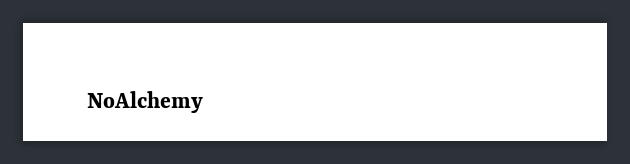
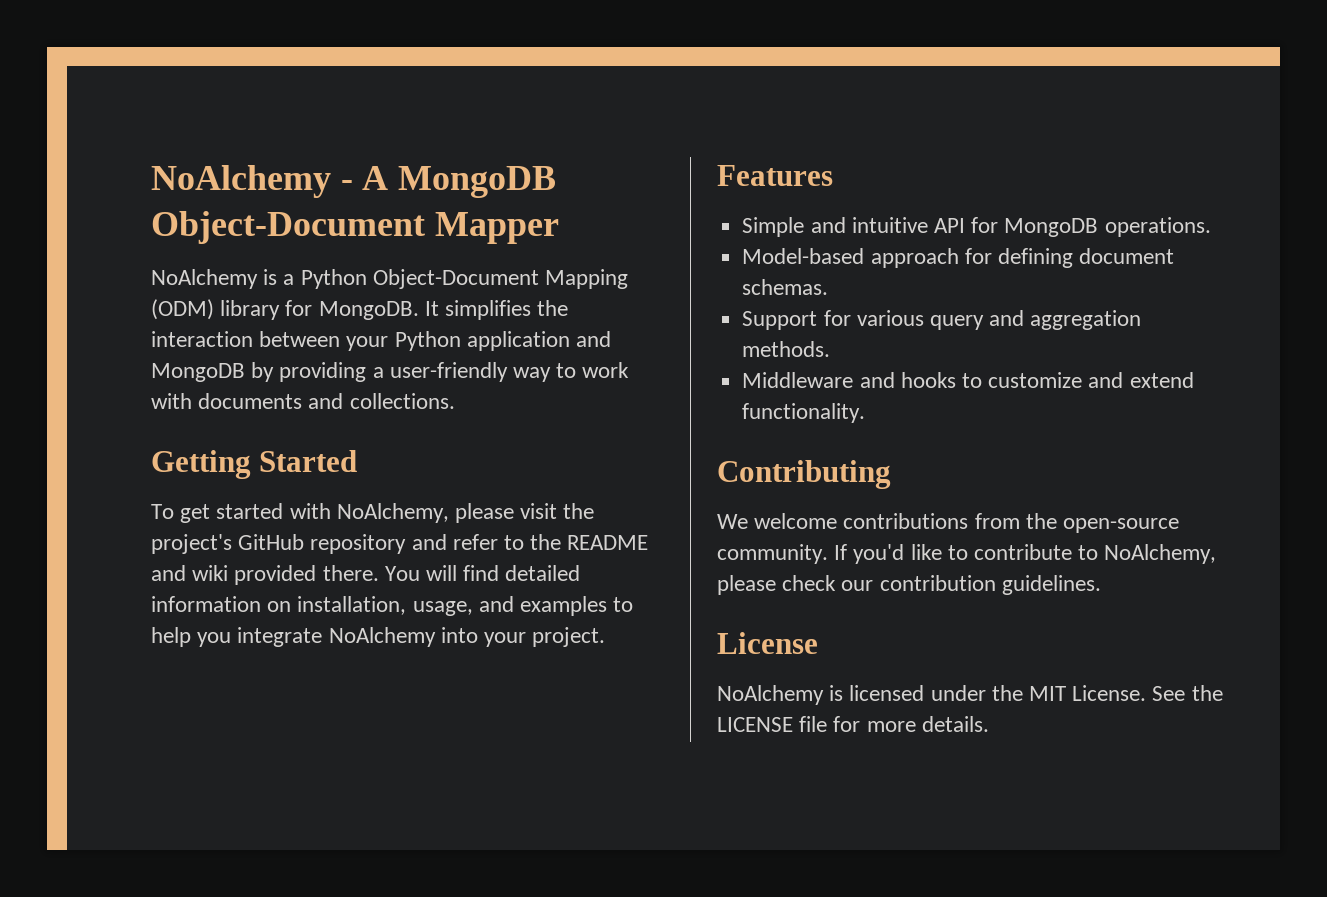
[87,91,203,113] NoAlchemy -> [151,165,557,198] [151,211,559,244] [151,269,629,289] [151,299,569,320] [151,331,612,351] [151,362,630,382] [151,393,455,409] [151,450,358,479] [151,503,595,523] [151,534,649,554] [151,565,581,585] [151,596,634,616] [151,627,606,647] [717,165,833,186] [742,217,1211,237] [742,248,1175,268] [742,279,829,295] [742,310,1142,330] [742,341,831,357] [742,372,1194,388] [742,403,866,423] [717,460,891,489] [717,513,1180,533] [717,544,1217,564] [717,575,1101,595] [717,632,818,654] [717,685,1223,705] [717,716,989,732] NoAlchemy - A MongoDB Object-Document Mapper // NoAlchemy is a Python Object-Document Mapping (ODM) library for MongoDB. It simplifies the interaction between your Python application and MongoDB by providing a user-friendly way to work with documents and collections. // Getting Started // To get started with NoAlchemy, please visit the project's GitHub repository and refer to the README and wiki provided there. You will find detailed information on installation, usage, and examples to help you integrate NoAlchemy into your project. // Features // Simple and intuitive API for MongoDB operations. // Model-based approach for defining document schemas. // Support for various query and aggregation methods. // Middleware and hooks to customize and extend functionality. // Contributing // We welcome contributions from the open-source community. If you'd like to contribute to NoAlchemy, please check our contribution guidelines. // License // NoAlchemy is licensed under the MIT License. See the LICENSE file for more details.

